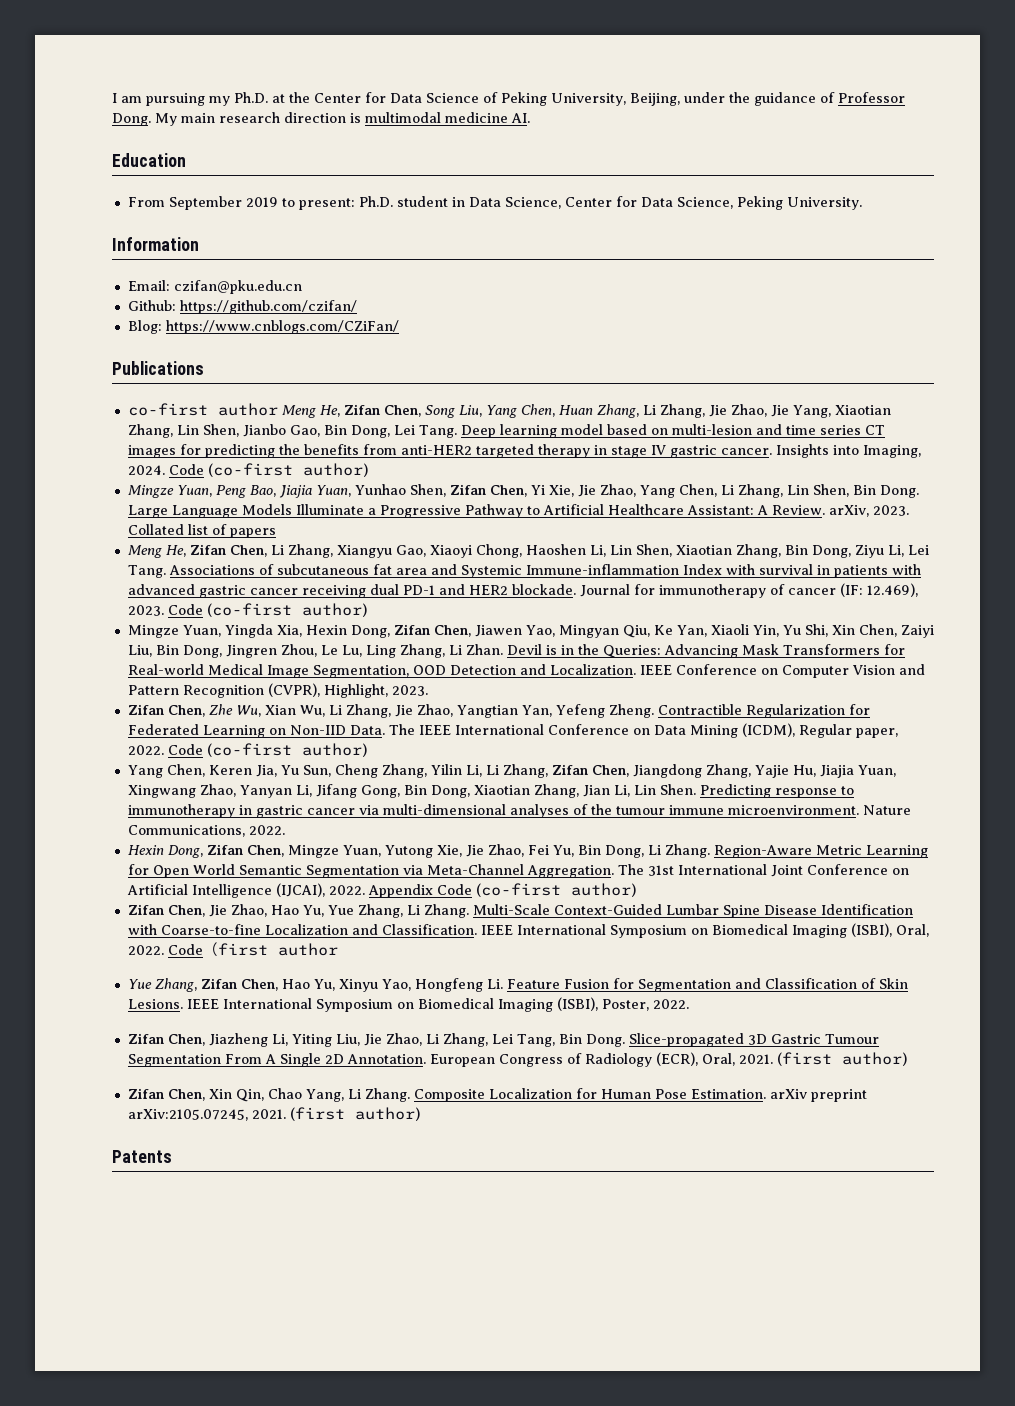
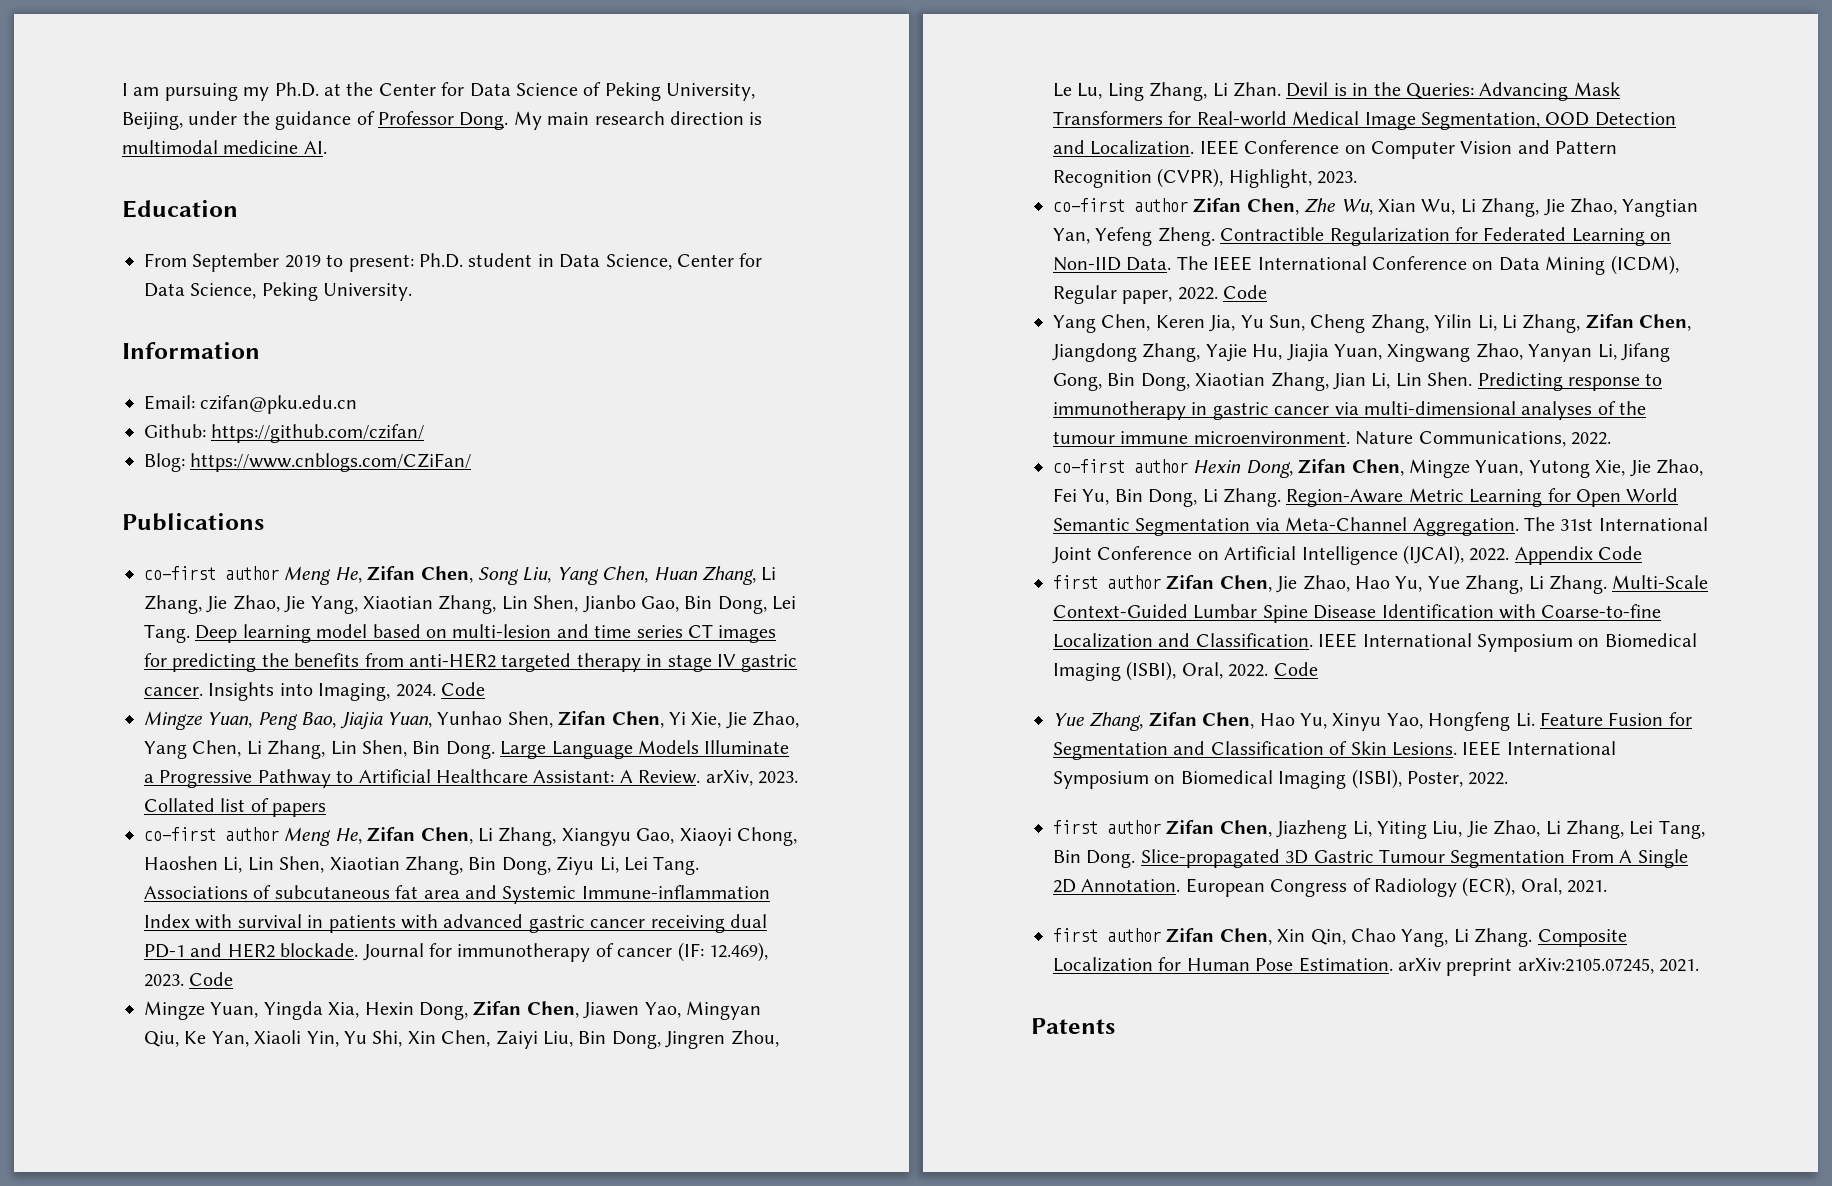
[207,463,368,477] (co-first author) -> (485, 689) none
(276, 533) none -> [144,827,279,841] co-first author
[206,603,367,617] (co-first author) -> (234, 979) none
(428, 690) none -> [1053,198,1188,212] co-first author
[206,743,367,757] (co-first author) -> (1268, 292) none
(285, 830) none -> [1053,459,1188,473] co-first author
[475,883,636,897] (co-first author) // -> [1053,575,1161,589] // first author
[202,942,338,956] （first author -> (1318, 669) none
(689, 1004) none -> [1053,820,1161,834] first author
[776,1052,907,1066] (first author) // -> [1053,928,1161,942] // first author
[289,1107,420,1121] (first author) -> (1700, 965) none

